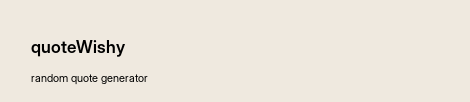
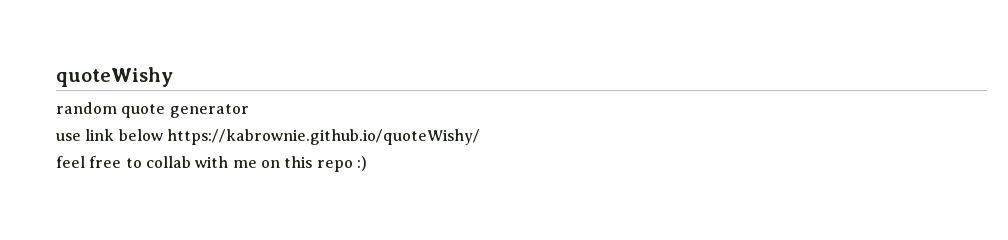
(148, 79) none -> [56,129,480,145] [56,156,367,172] // use link below https://kabrownie.github.io/quoteWishy/ // feel free to collab with me on this repo :)

